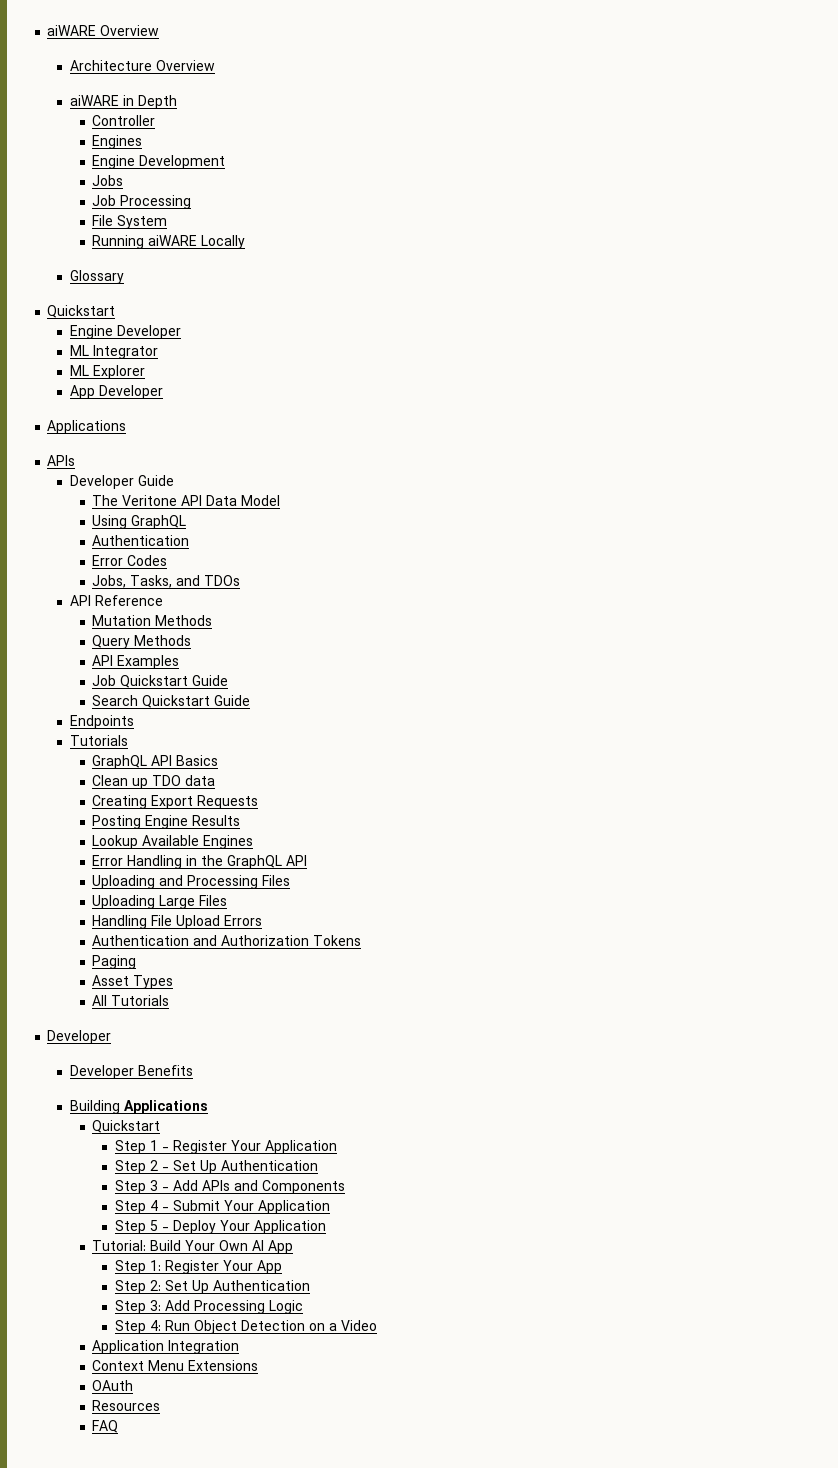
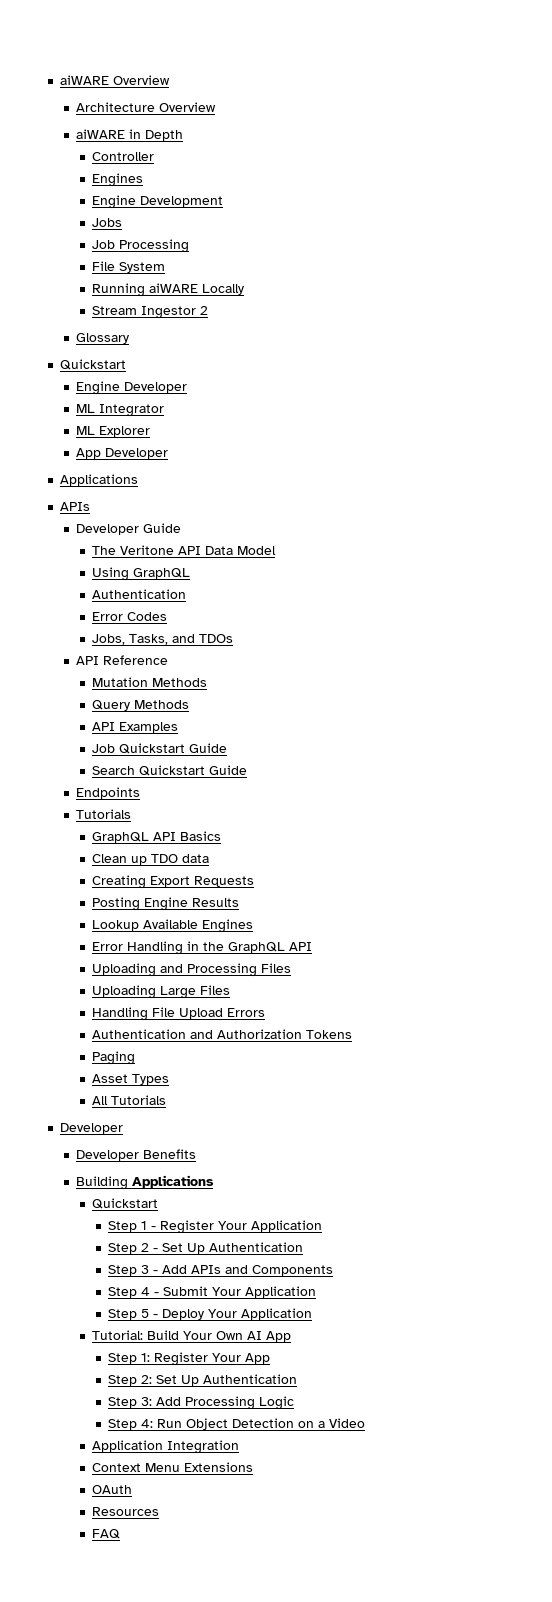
(246, 242) none -> [92,306,209,319] // Stream Ingestor 2

